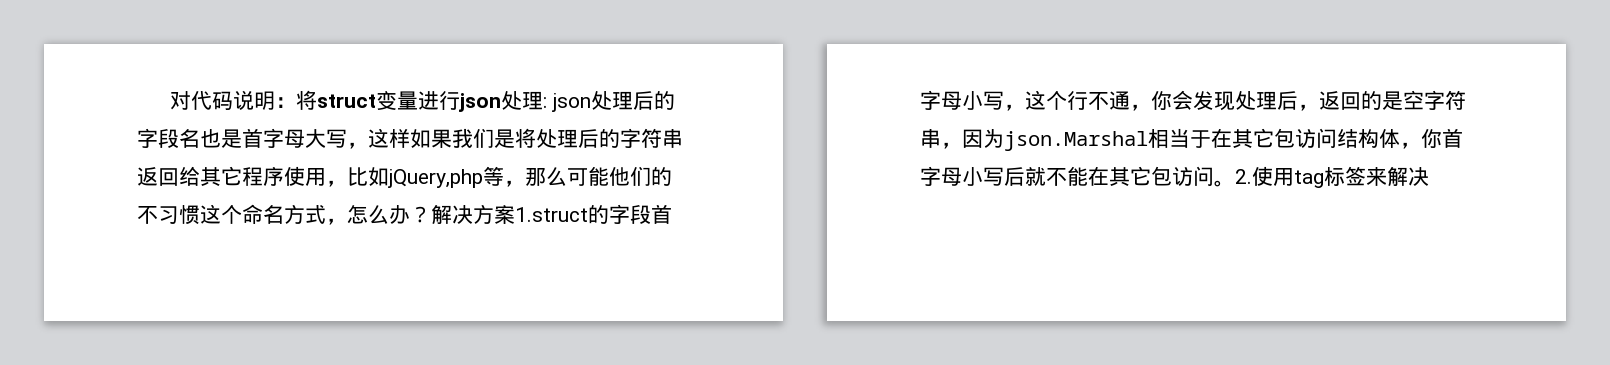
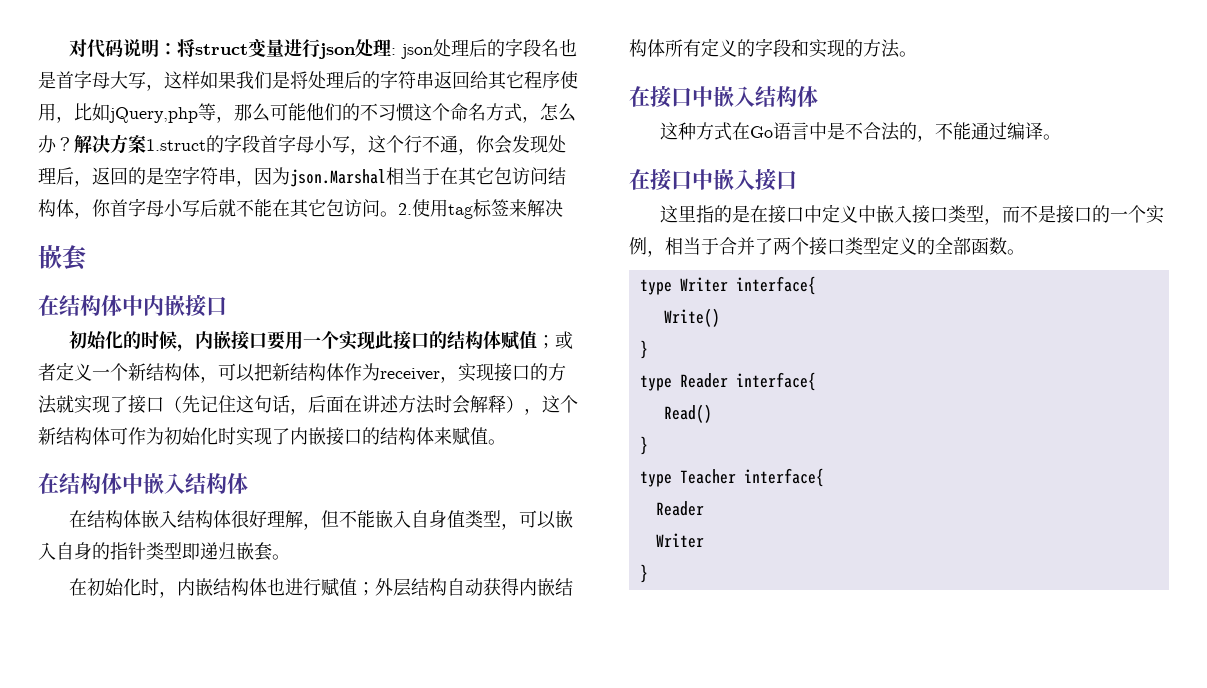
(1429, 176) none -> [38,245,86,270] [38,294,227,317] [69,331,574,352] [38,362,566,383] [38,395,578,415] [38,427,506,446] [38,473,248,494] [69,510,574,530] [38,542,290,561] [69,578,574,598] [629,38,917,58] [629,85,818,108] [660,122,1062,142] [629,168,797,191] [660,204,1165,225] [629,236,1025,257] [639,276,816,295] [663,308,720,327] [639,340,648,359] [639,372,816,391] [663,404,712,423] [639,436,648,455] [639,468,824,487] [655,501,704,516] [655,533,704,548] [639,564,648,583] // 嵌套 // 在结构体中内嵌接口 // 初始化的时候，内嵌接口要用一个实现此接口的结构体赋值；或者定义一个新结构体，可以把新结构体作为receiver，实现接口的方法就实现了接口（先记住这句话，后面在讲述方法时会解释），这个新结构体可作为初始化时实现了内嵌接口的结构体来赋值。 // 在结构体中嵌入结构体 // 在结构体嵌入结构体很好理解，但不能嵌入自身值类型，可以嵌入自身的指针类型即递归嵌套。 // 在初始化时，内嵌结构体也进行赋值；外层结构自动获得内嵌结构体所有定义的字段和实现的方法。 // 在接口中嵌入结构体 // 这种方式在Go语言中是不合法的，不能通过编译。 // 在接口中嵌入接口 // 这里指的是在接口中定义中嵌入接口类型，而不是接口的一个实例，相当于合并了两个接口类型定义的全部函数。 // type Writer interface{ // Write() // } // type Reader interface{ // Read() // } // type Teacher interface{ // Reader // Writer // }

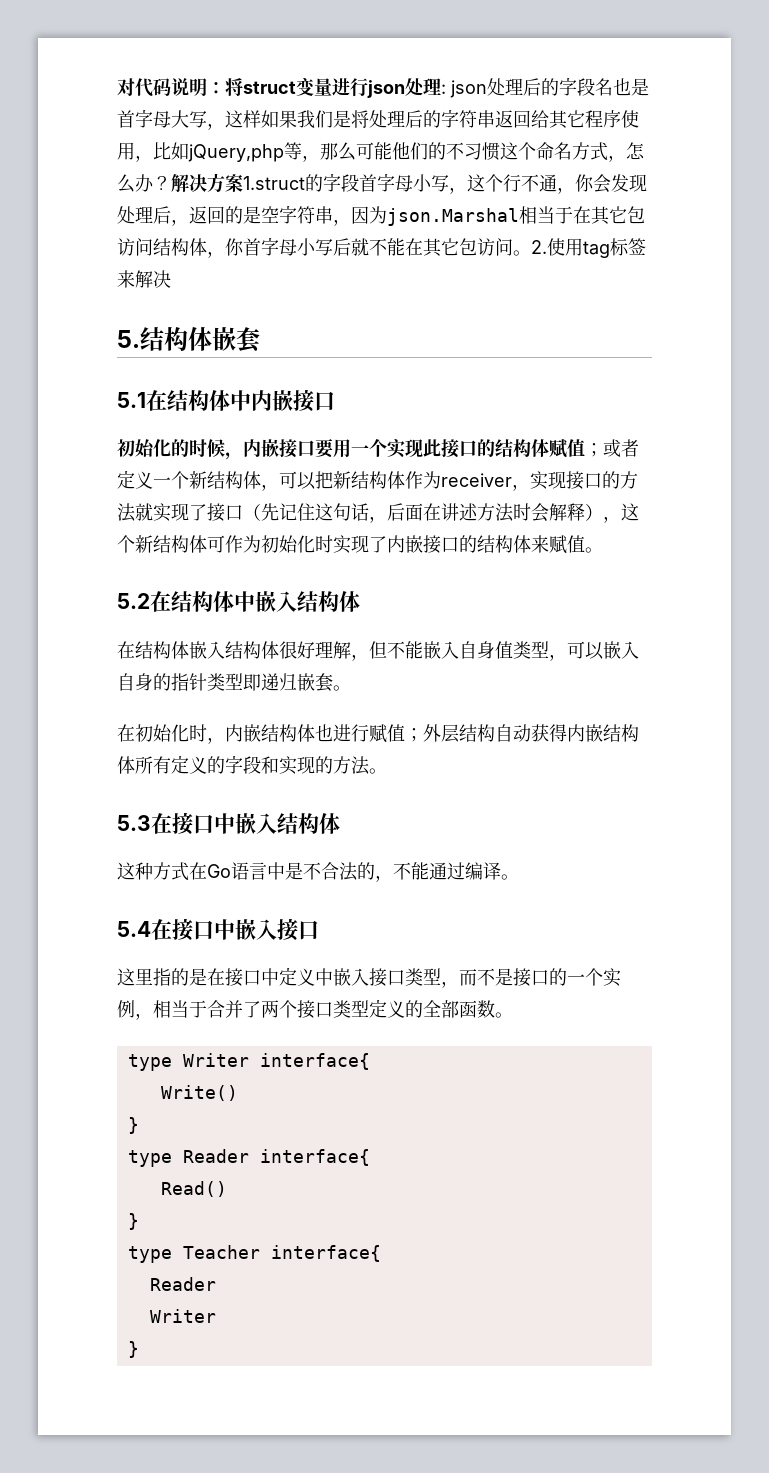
(563, 208) none -> [117,326,212,351] 5.结构体
(86, 257) none -> [117,392,146,408] 5.1
(506, 442) none -> [117,593,150,609] 5.2
(917, 54) none -> [117,815,151,831] 5.3
(1062, 137) none -> [117,921,151,937] 5.4

